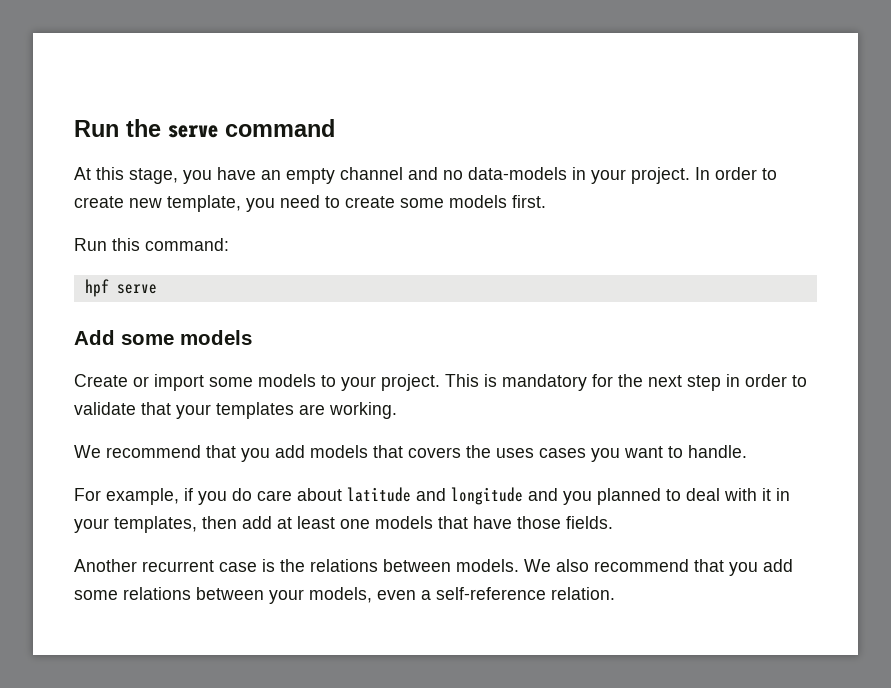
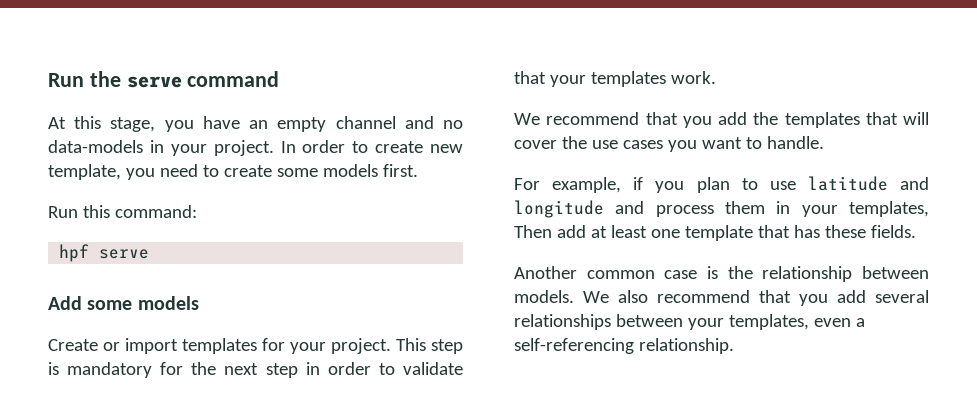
[209,374,336,387] some models to -> [182,338,285,354] templates for
(479, 380) none -> [431,339,463,354] step
[299,402,397,419] are working. -> [670,71,716,84] work.
[310,445,534,458] models that covers the uses -> [753,112,929,128] [514,136,618,149] the templates that will cover the use
[232,488,342,501] do care about -> [696,177,796,193] plan to use
[563,488,771,505] you planned to deal with it -> [655,201,765,217] process them
[202,516,237,529] then -> [514,225,552,238] Then
[375,516,561,529] models that have those -> [684,225,866,241] template that has these
[142,560,214,572] recurrent -> [586,270,655,279] common
[310,559,378,572] relations -> [762,266,853,282] relationship
[74,587,191,600] some relations -> [875,290,929,303] [514,314,611,330] several relationships
[309,587,372,603] models, -> [728,314,809,330] templates,
[436,587,615,600] self-reference relation. -> [514,338,734,354] self-referencing relationship.

